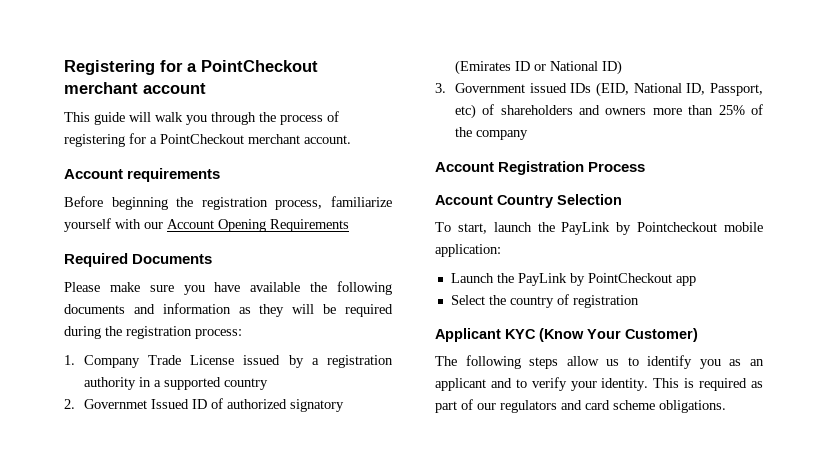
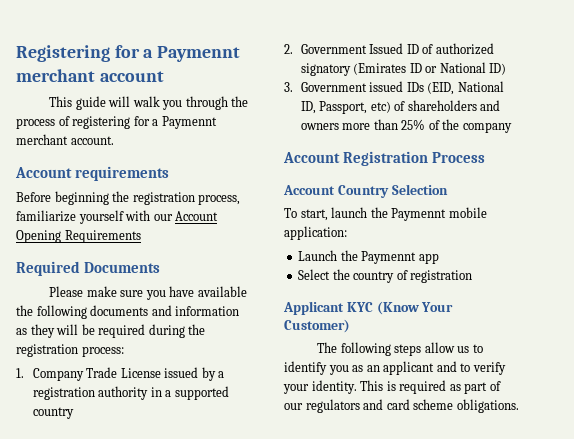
[201,60,318,72] PointCheckout -> [157,46,241,62] Paymennt
[160,134,244,144] PointCheckout -> [161,116,217,129] Paymennt
[83,399,147,409] Governmet -> [300,44,367,54] Government
[561,222,718,235] PayLink by Pointcheckout -> [391,208,447,221] Paymennt
[517,273,672,286] PayLink by PointCheckout -> [361,251,417,264] Paymennt

